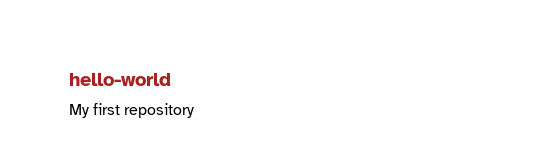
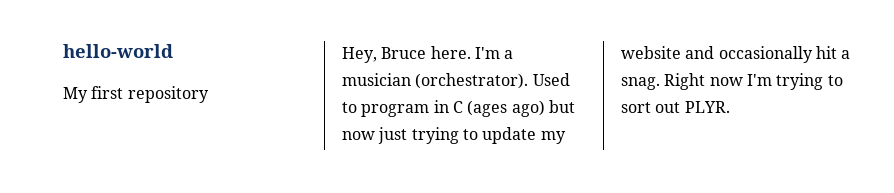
(195, 110) none -> [342,46,514,63] [342,73,570,89] [342,100,575,117] [342,127,566,144] [621,46,851,63] [621,73,843,90] [621,101,730,113] // Hey, Bruce here. I'm a musician (orchestrator). Used to program in C (ages ago) but now just trying to update my website and occasionally hit a snag. Right now I'm trying to sort out PLYR.

